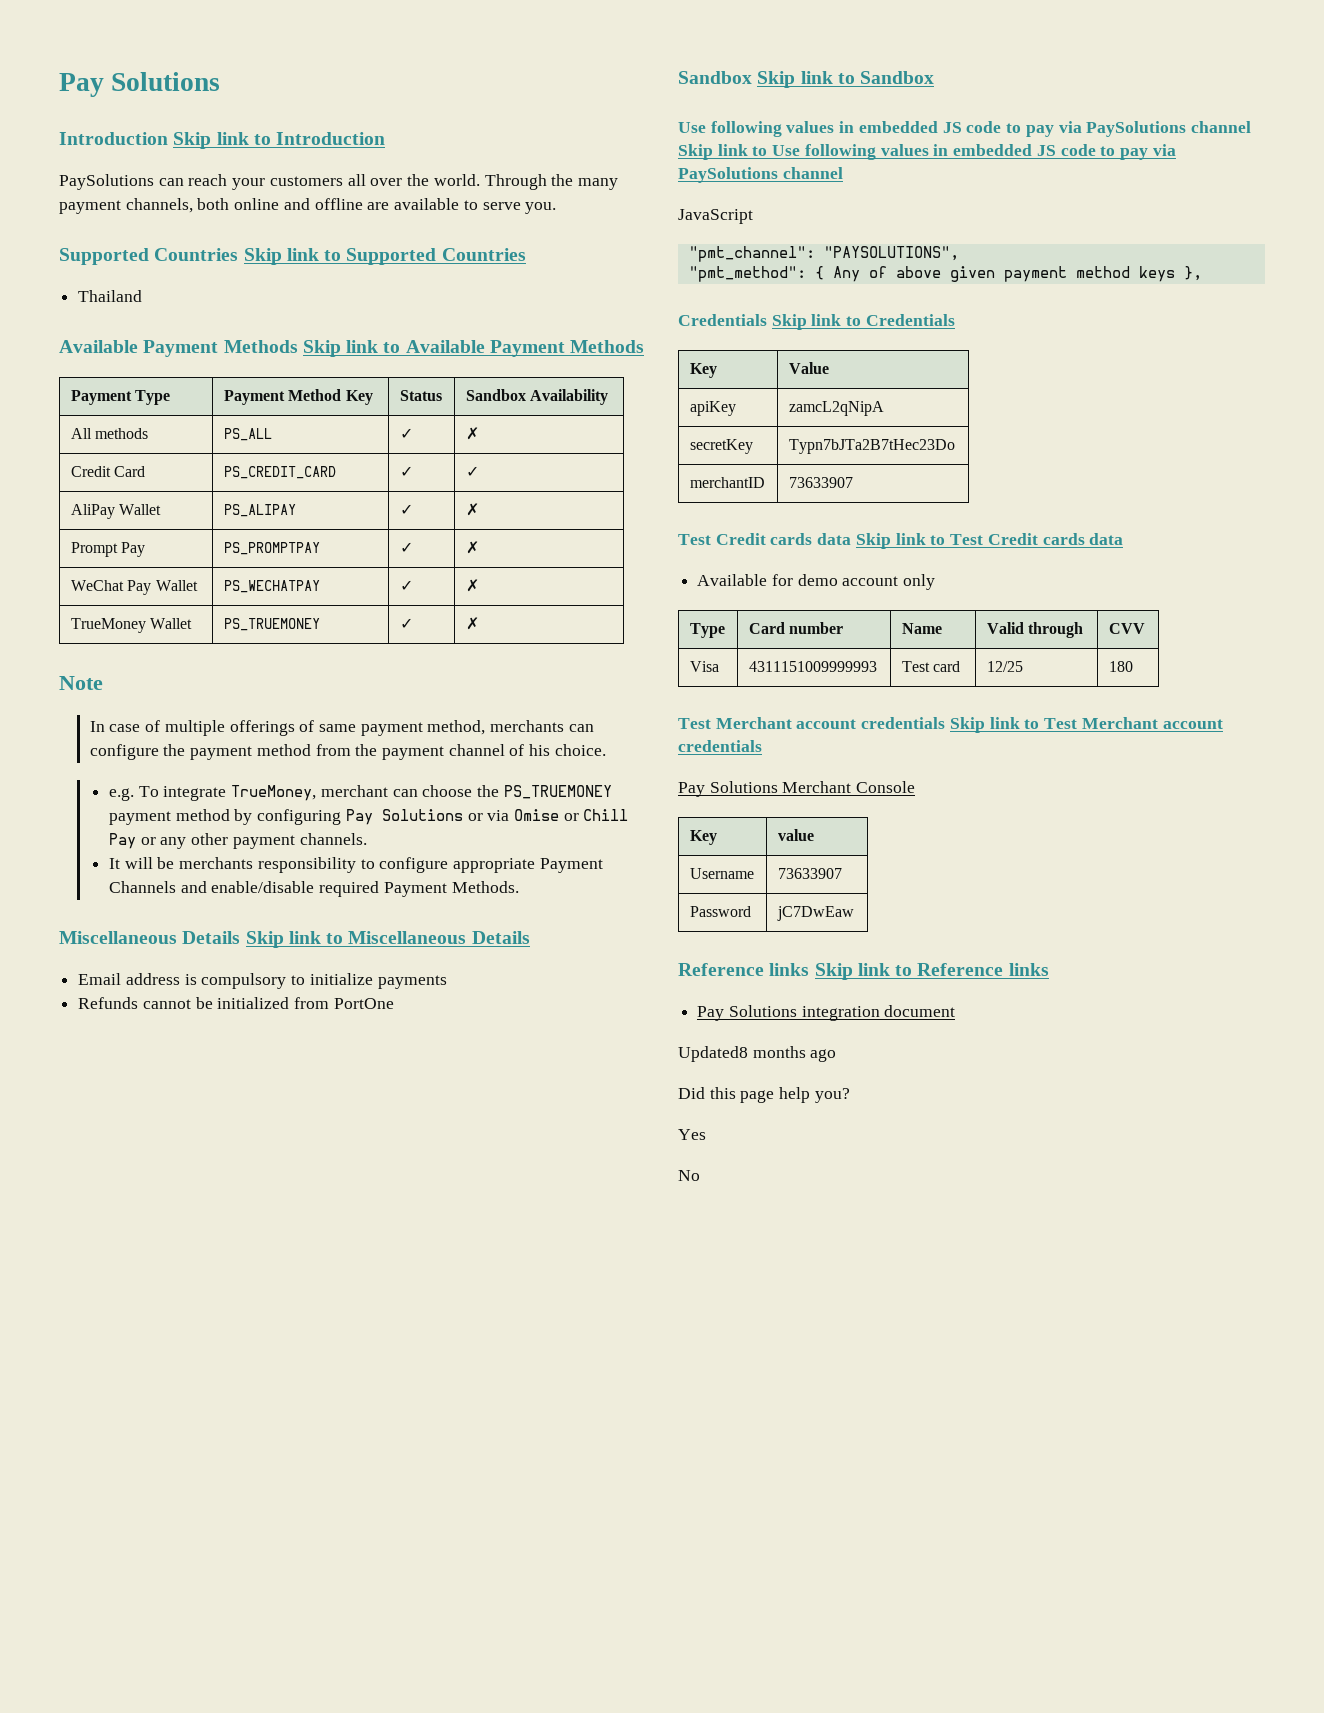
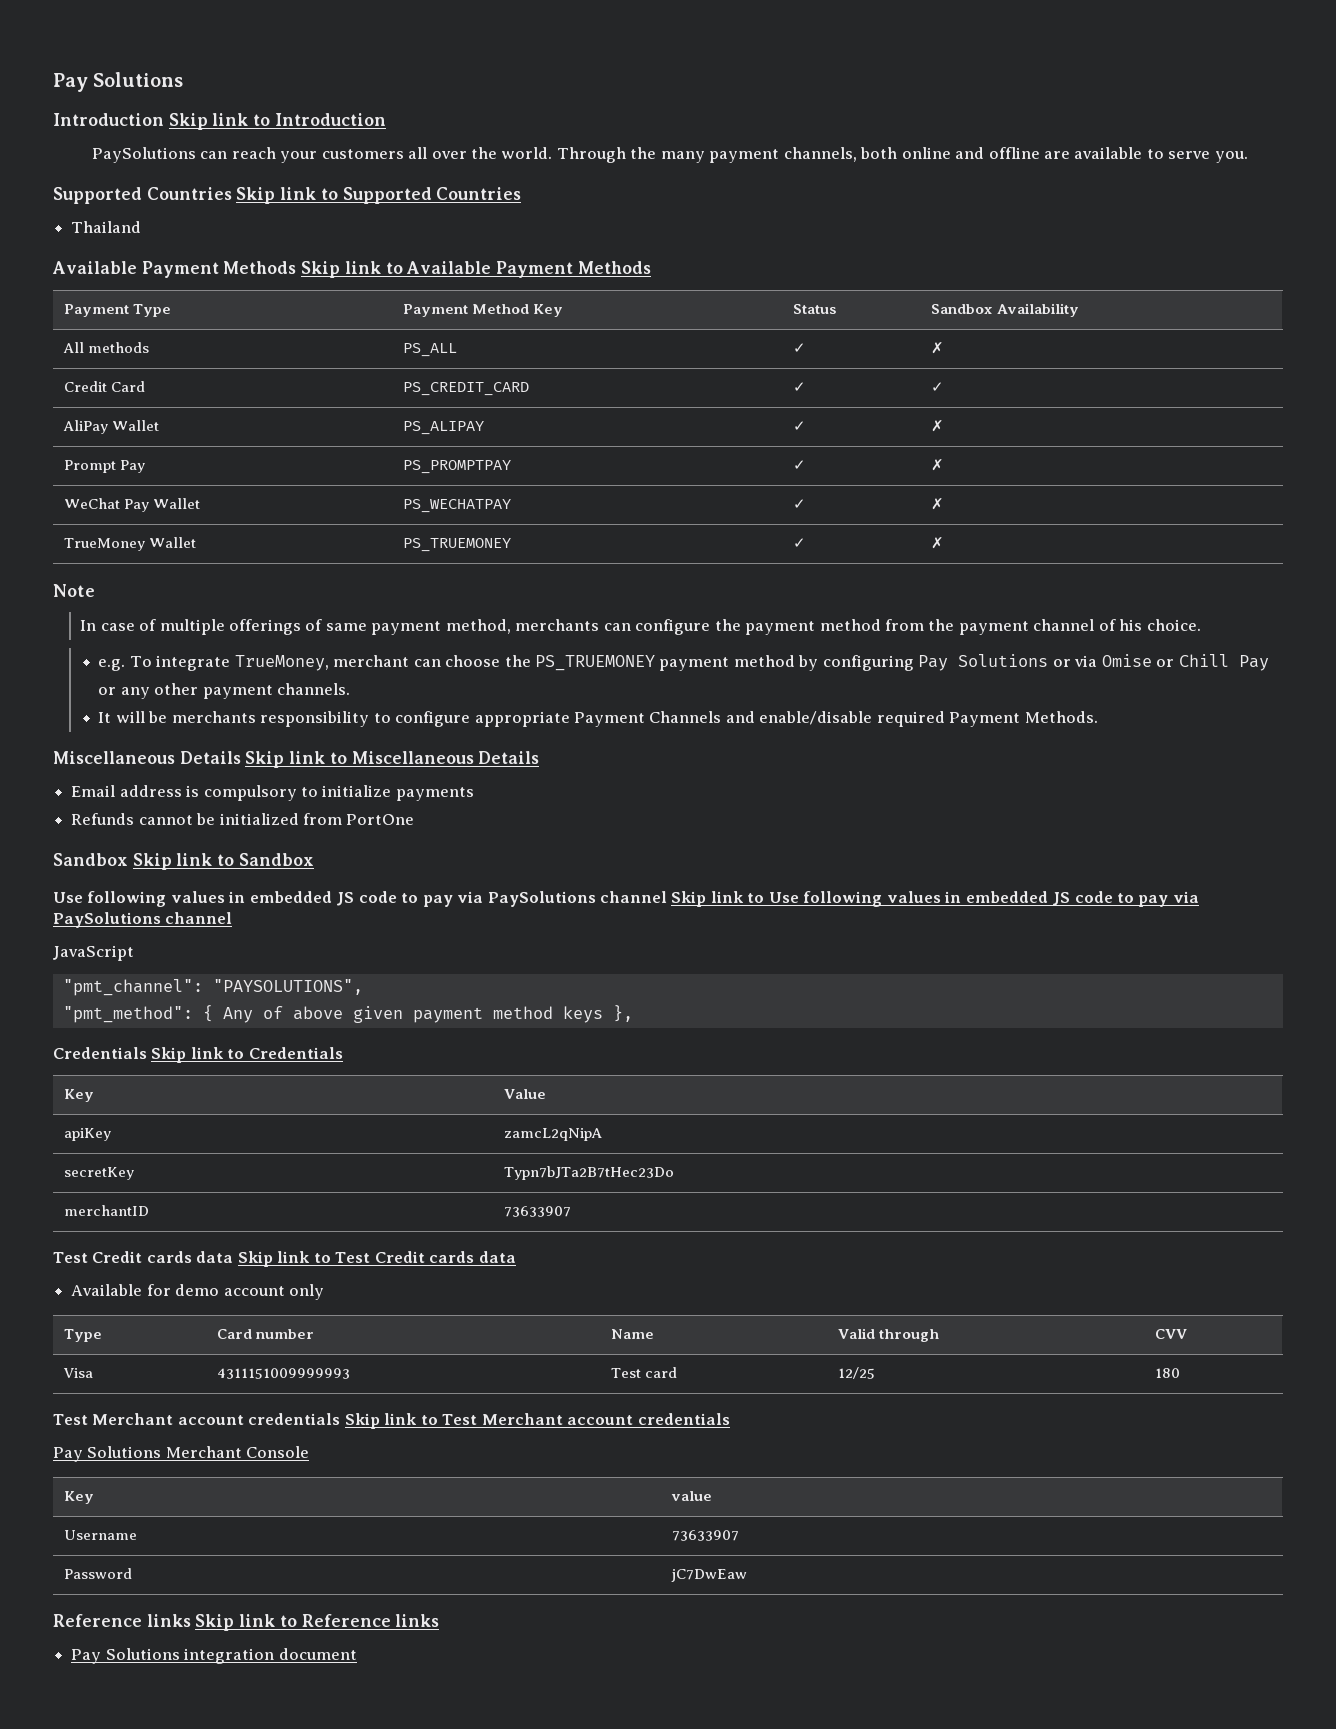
[678,1046,837,1062] [678,1087,850,1103] [678,1129,706,1140] [678,1170,700,1181] // Updated8 months ago // Did this page help you? // Yes // No -> (357, 1654) none

